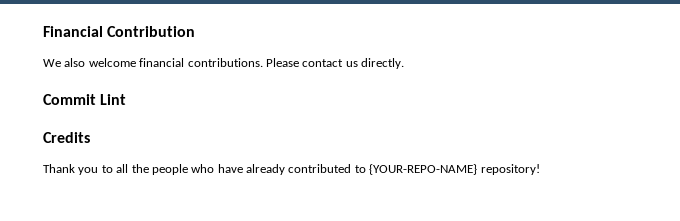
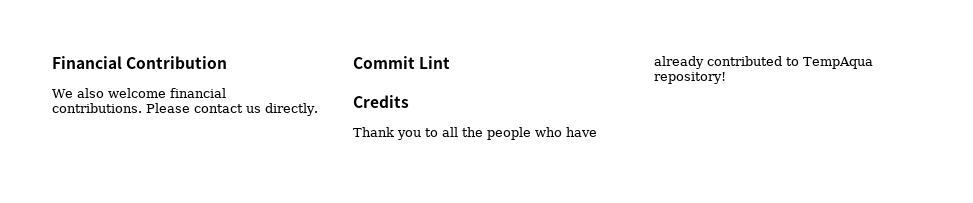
[369,164,478,175] {YOUR-REPO-NAME} -> [803,57,873,69] TempAqua

